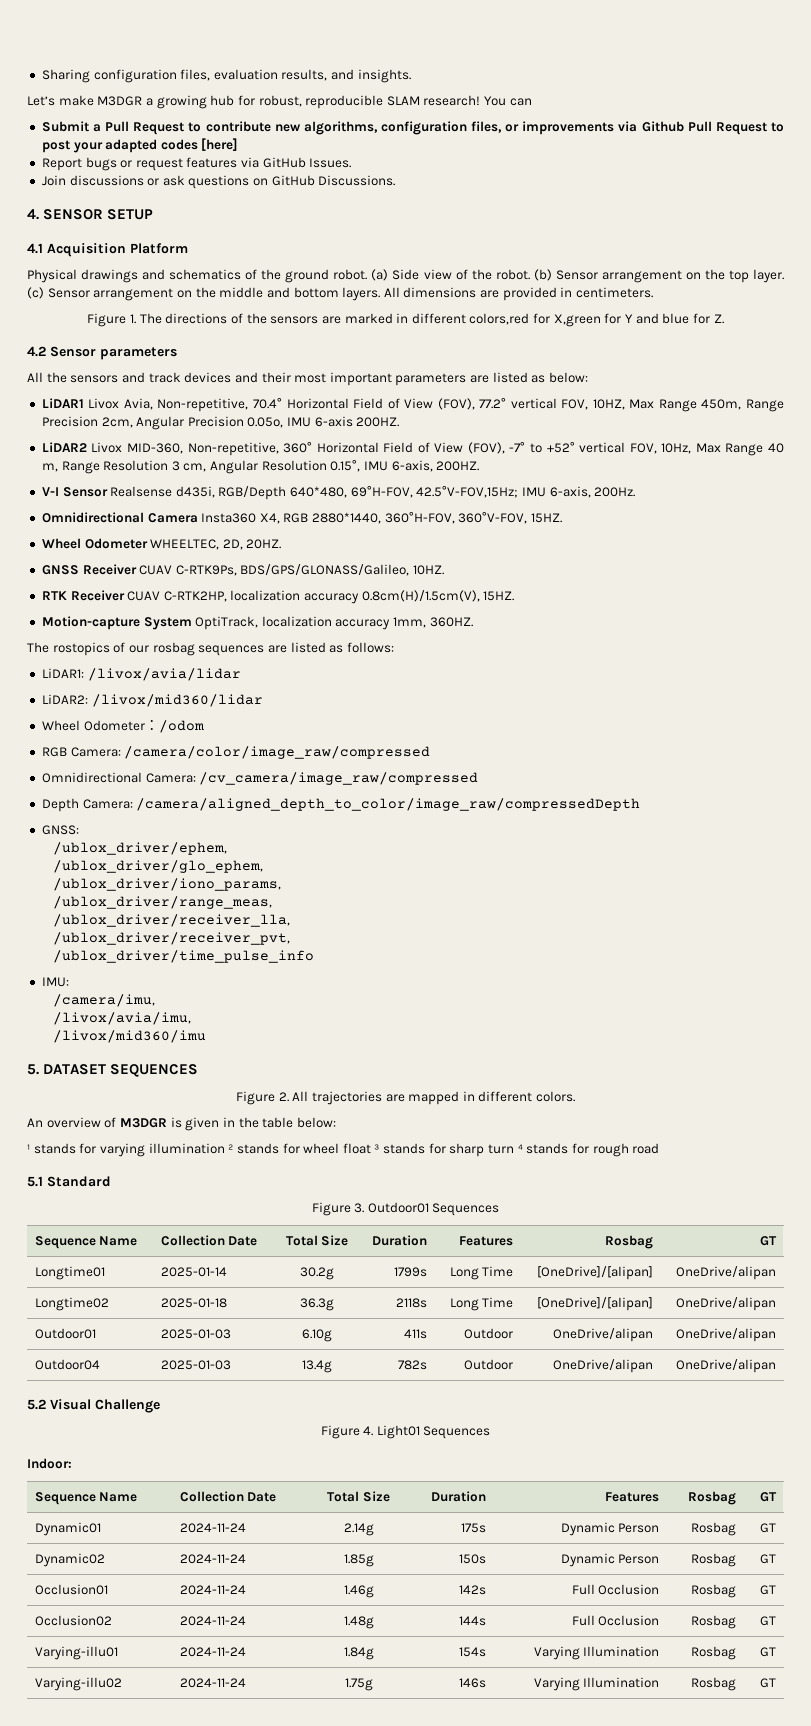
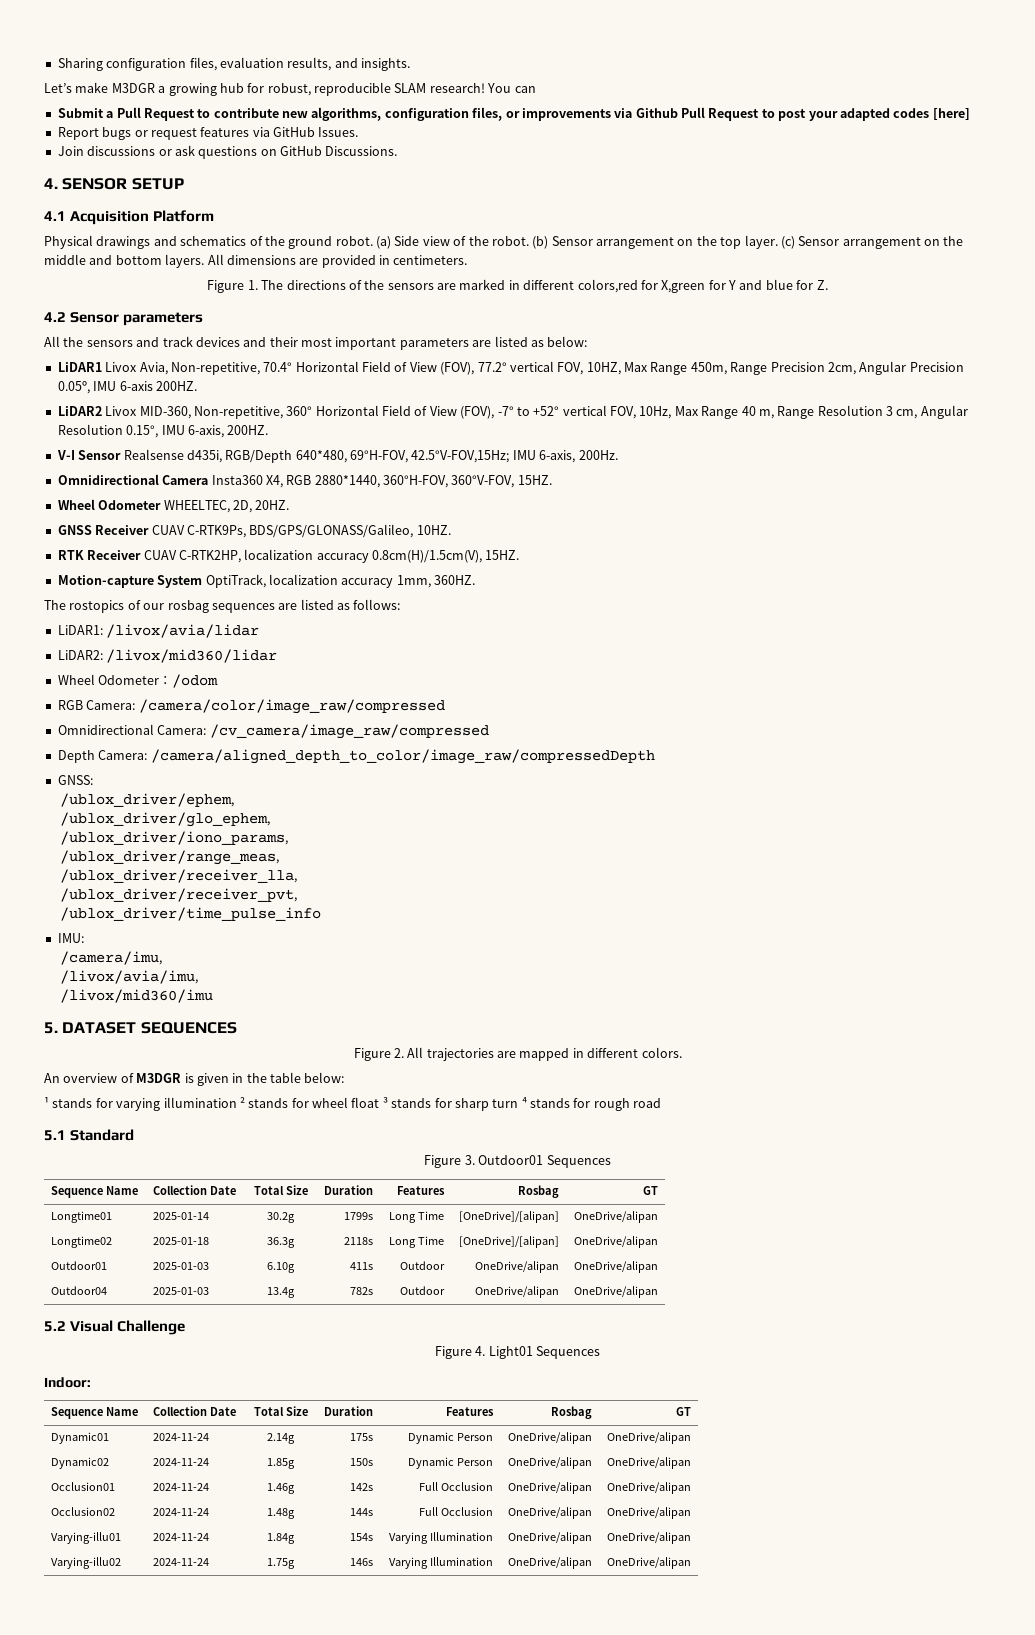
[691,1522,737,1536] [760,1523,777,1533] Rosbag | GT -> [507,1432,592,1444] [606,1432,691,1444] OneDrive/alipan | OneDrive/alipan
[691,1553,737,1567] [760,1554,777,1564] Rosbag | GT -> [507,1457,592,1469] [606,1457,691,1469] OneDrive/alipan | OneDrive/alipan
[691,1584,737,1598] [760,1585,777,1595] Rosbag | GT -> [507,1482,592,1494] [606,1482,691,1494] OneDrive/alipan | OneDrive/alipan
[691,1615,737,1629] [760,1616,777,1626] Rosbag | GT -> [507,1507,592,1519] [606,1507,691,1519] OneDrive/alipan | OneDrive/alipan
[691,1646,737,1660] [760,1647,777,1657] Rosbag | GT -> [507,1532,592,1544] [606,1532,691,1544] OneDrive/alipan | OneDrive/alipan
[691,1677,737,1691] [760,1678,777,1688] Rosbag | GT -> [507,1557,592,1569] [606,1557,691,1569] OneDrive/alipan | OneDrive/alipan

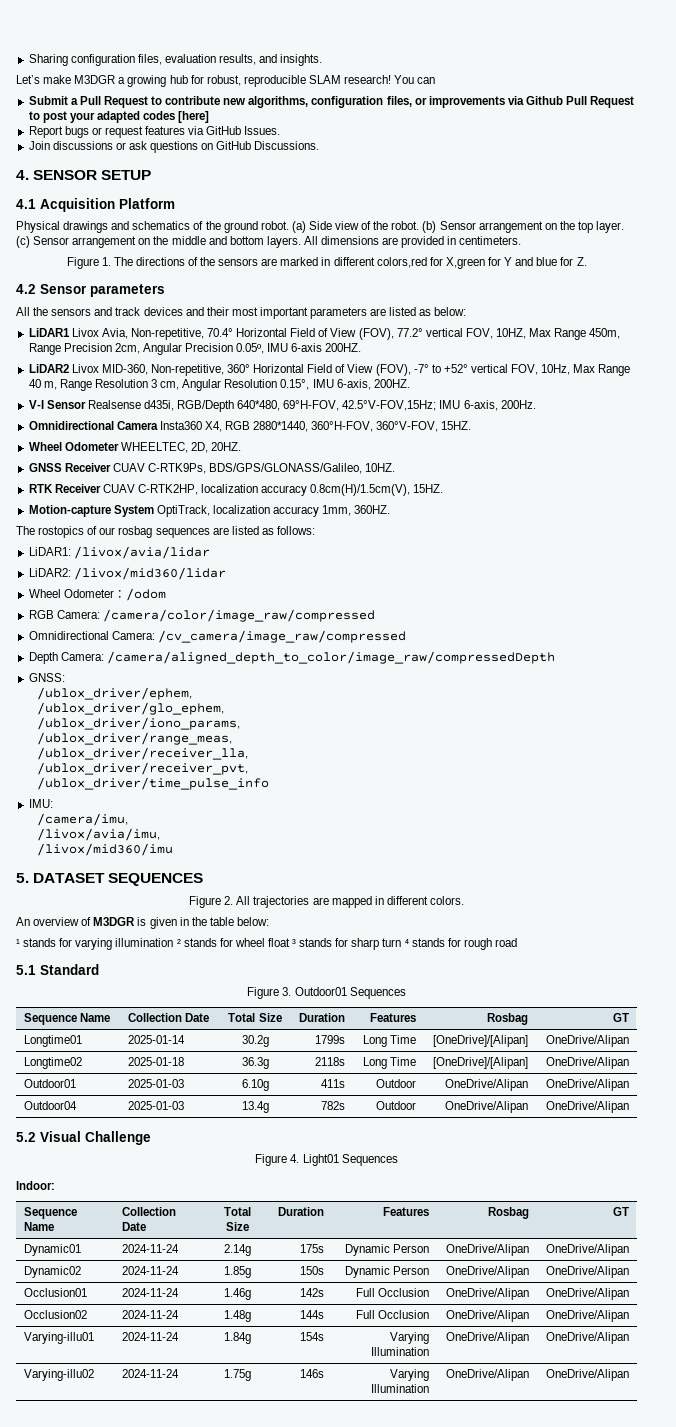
[458,1211,559,1223] [573,1211,658,1223] [OneDrive]/[alipan] | OneDrive/alipan -> [433,1035,529,1047] [546,1035,630,1047] [OneDrive]/[Alipan] | OneDrive/Alipan
[458,1236,559,1248] [573,1236,658,1248] [OneDrive]/[alipan] | OneDrive/alipan -> [433,1057,529,1069] [546,1057,630,1069] [OneDrive]/[Alipan] | OneDrive/Alipan
[474,1261,559,1273] [573,1261,658,1273] OneDrive/alipan | OneDrive/alipan -> [445,1079,529,1091] [546,1079,630,1091] OneDrive/Alipan | OneDrive/Alipan
[474,1286,559,1298] [573,1286,658,1298] OneDrive/alipan | OneDrive/alipan -> [445,1101,529,1113] [546,1101,630,1113] OneDrive/Alipan | OneDrive/Alipan
[507,1432,592,1444] [606,1432,691,1444] OneDrive/alipan | OneDrive/alipan -> [446,1244,530,1256] [546,1244,630,1256] OneDrive/Alipan | OneDrive/Alipan
[507,1457,592,1469] [606,1457,691,1469] OneDrive/alipan | OneDrive/alipan -> [446,1266,530,1278] [546,1266,630,1278] OneDrive/Alipan | OneDrive/Alipan
[507,1482,592,1494] [606,1482,691,1494] OneDrive/alipan | OneDrive/alipan -> [446,1288,530,1300] [546,1288,630,1300] OneDrive/Alipan | OneDrive/Alipan
[507,1507,592,1519] [606,1507,691,1519] OneDrive/alipan | OneDrive/alipan -> [446,1310,530,1322] [546,1310,630,1322] OneDrive/Alipan | OneDrive/Alipan
[507,1532,592,1544] [606,1532,691,1544] OneDrive/alipan | OneDrive/alipan -> [446,1332,530,1344] [546,1332,630,1344] OneDrive/Alipan | OneDrive/Alipan
[507,1557,592,1569] [606,1557,691,1569] OneDrive/alipan | OneDrive/alipan -> [446,1369,530,1381] [546,1369,630,1381] OneDrive/Alipan | OneDrive/Alipan

